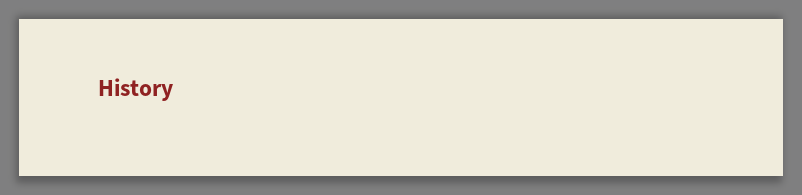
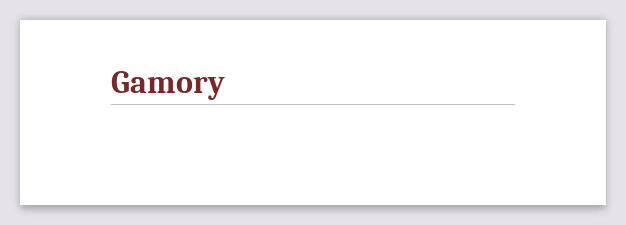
[98,78,173,101] History -> [111,71,225,100] Gamory

